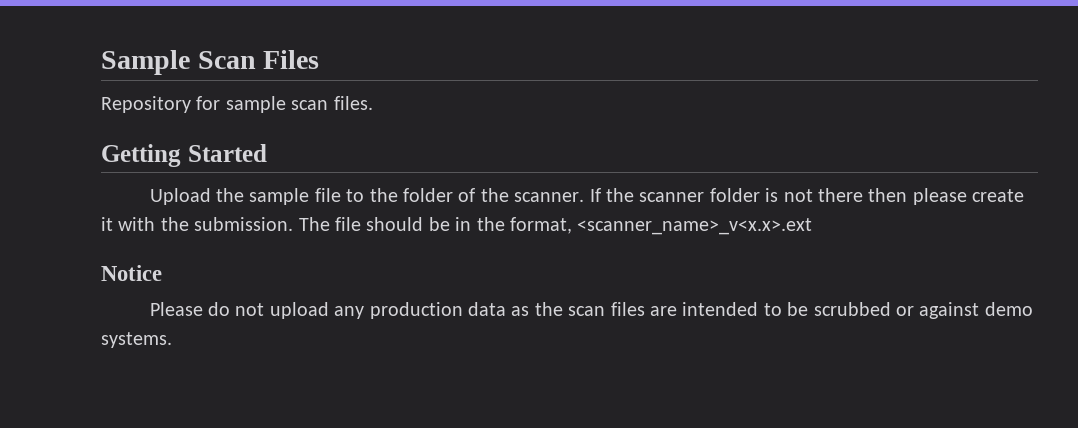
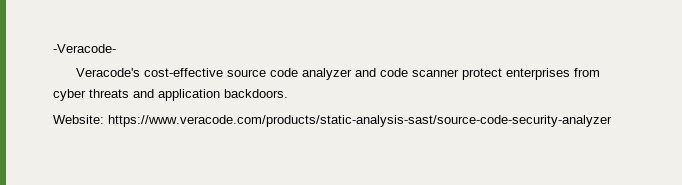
[101,50,320,75] [101,96,373,113] [101,144,267,167] [149,188,1025,205] [101,217,813,235] [101,265,162,281] [149,302,1033,319] [101,332,172,348] Sample Scan Files // Repository for sample scan files. // Getting Started // Upload the sample file to the folder of the scanner. If the scanner folder is not there then please create it with the submission. The file should be in the format, <scanner_name>_v<x.x>.ext // Notice // Please do not upload any production data as the scan files are intended to be scrubbed or against demo systems. -> [53,44,116,53] [76,68,601,80] [53,89,288,101] [53,115,612,127] -Veracode- // Veracode's cost-effective source code analyzer and code scanner protect enterprises from cyber threats and application backdoors. // Website: https://www.veracode.com/products/static-analysis-sast/source-code-security-analyzer

